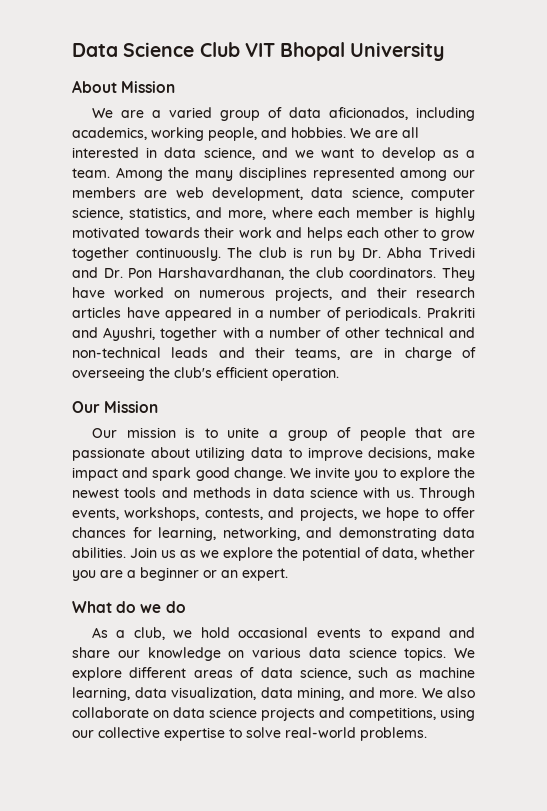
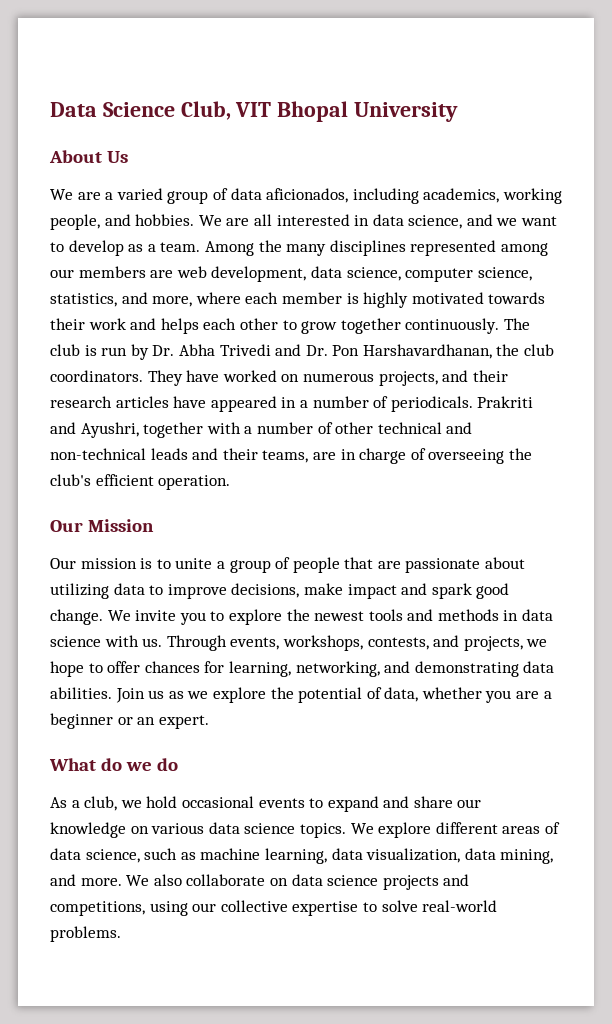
[199,42,240,57] Club -> [180,101,231,120] Club,
[121,81,176,93] Mission -> [106,151,128,163] Us

